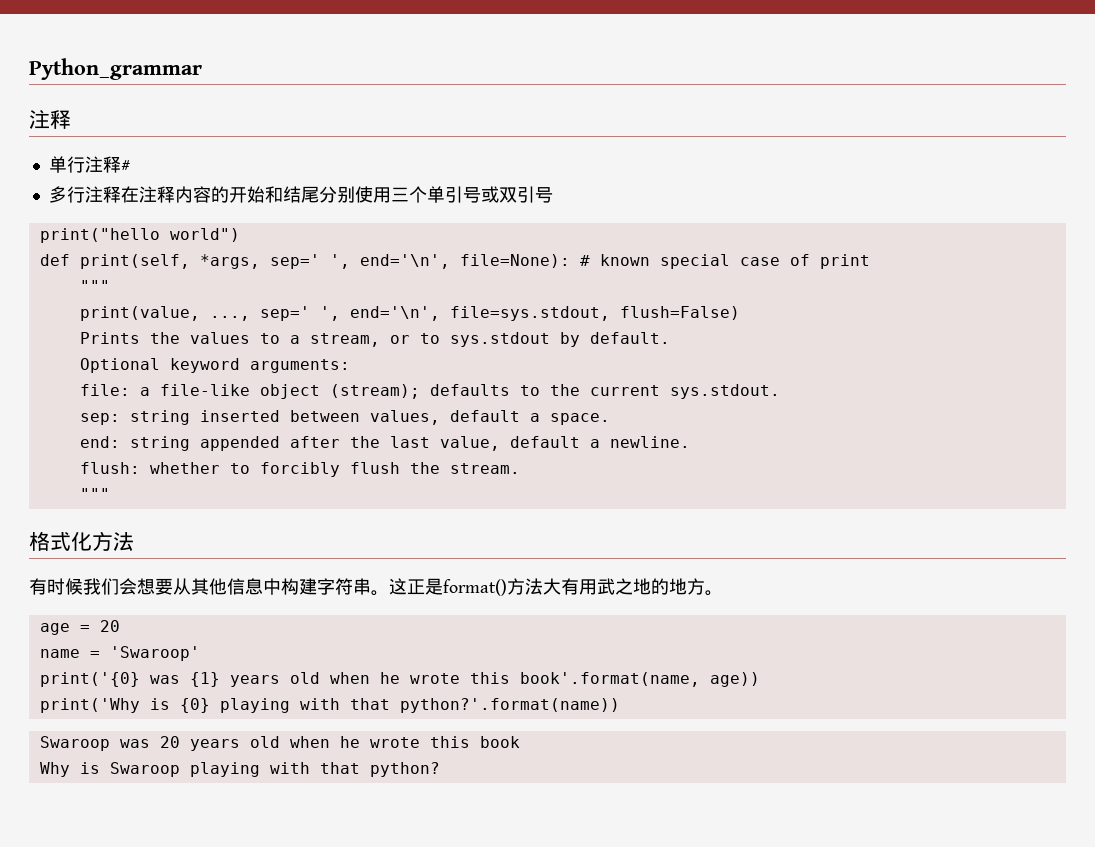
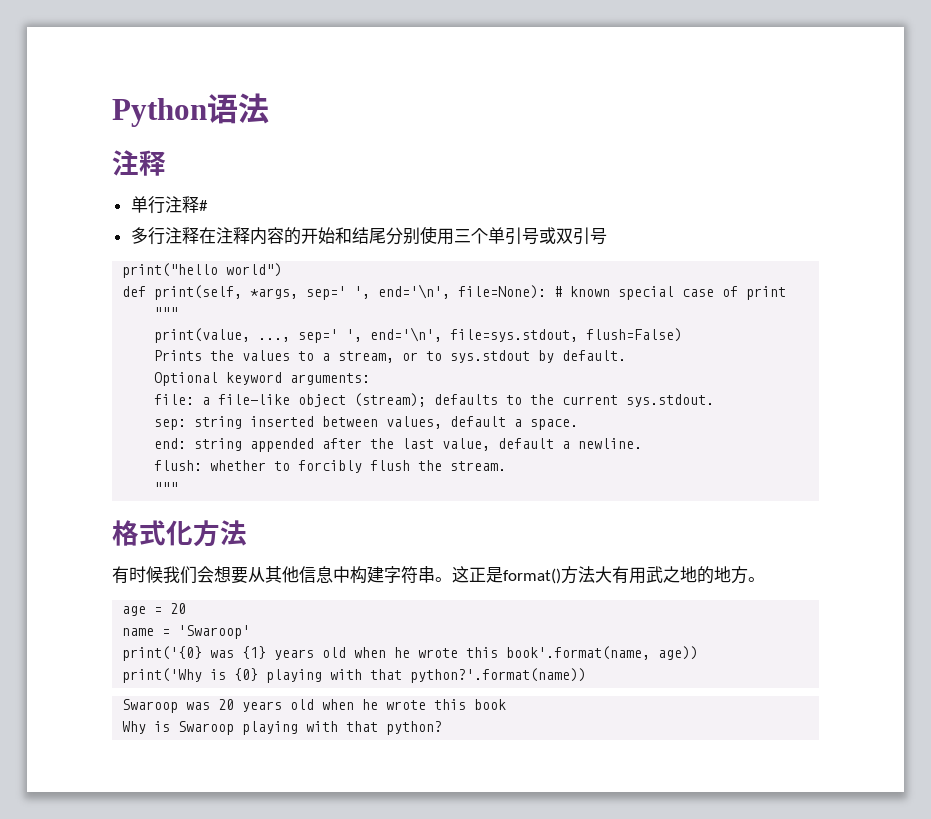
[29,58,202,80] Python_grammar -> [112,93,269,127] Python语法

